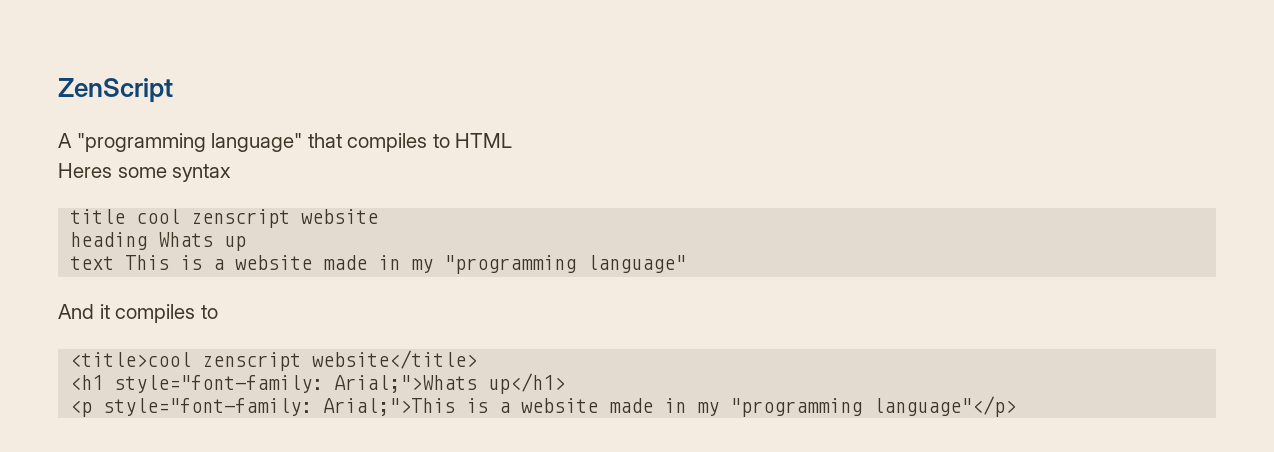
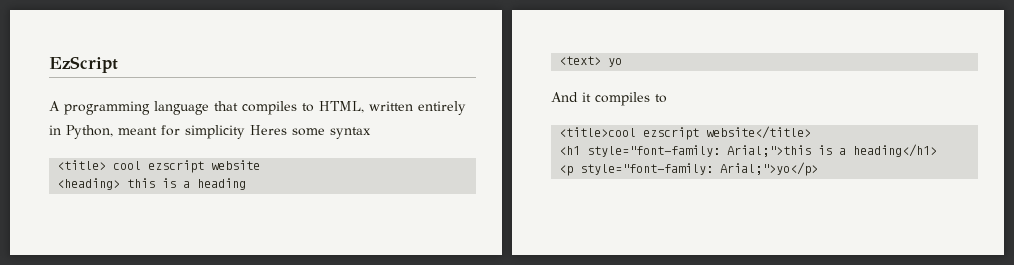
[58,78,173,103] ZenScript -> [49,56,118,73] EzScript
[76,133,303,152] "programming language" -> [64,101,209,115] programming language
[455,133,513,148] [58,163,232,182] [70,209,379,228] [70,232,247,251] [70,255,687,274] HTML // Heres some syntax // title cool zenscript website // heading Whats up // text This is a website made in my "programming language" -> [319,101,466,115] [49,125,371,139] [57,160,261,173] [57,178,247,190] [559,56,623,67] HTML, written entirely in Python, meant for simplicity Heres some syntax // <title> cool ezscript website // <heading> this is a heading // <text> yo
[202,352,302,371] zenscript -> [643,127,700,140] ezscript
[334,373,566,394] [70,396,1017,417] Arial;">Whats up</h1> // <p style="font-family: Arial;">This is a website made in my "programming language"</p> -> [727,144,938,157] [559,162,819,176] Arial;">this is a heading</h1> // <p style="font-family: Arial;">yo</p>

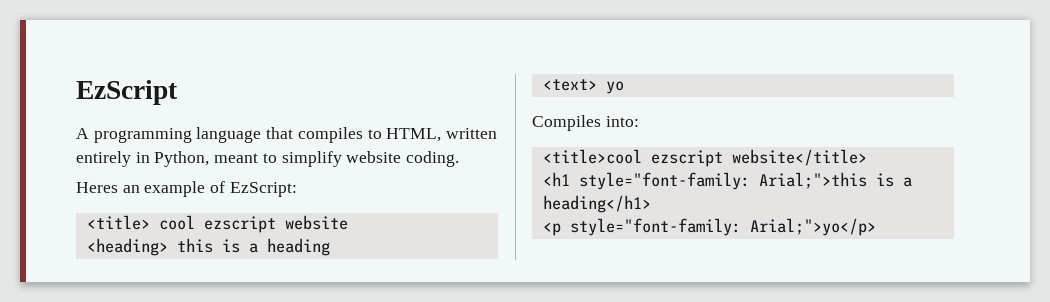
[161,125,371,139] for simplicity Heres some syntax -> [262,151,460,167] [76,181,297,197] to simplify website coding. // Heres an example of EzScript:
[551,92,667,106] And it compiles to -> [532,115,639,131] Compiles into:

